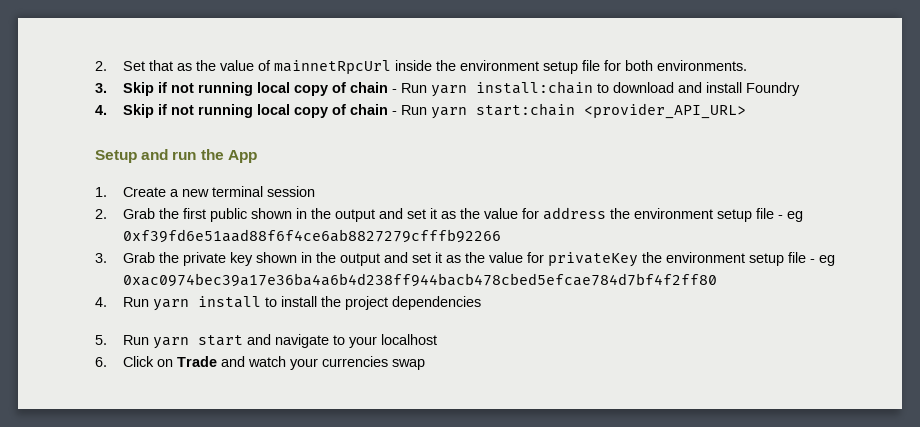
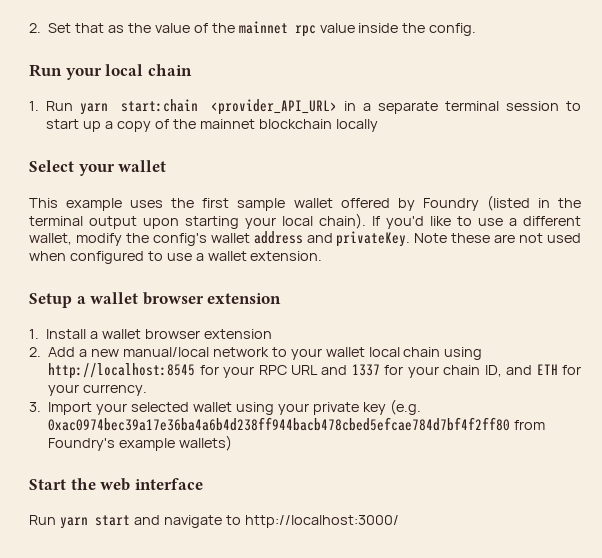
[273,60,747,74] [95,81,800,97] [95,103,746,119] [95,149,257,163] [95,186,315,197] [95,207,803,222] [122,229,501,243] [95,252,835,267] [122,273,717,287] [95,296,481,311] [95,335,107,345] mainnetRpcUrl inside the environment setup file for both environments. // 3. Skip if not running local copy of chain - Run yarn install:chain to download and install Foundry // 4. Skip if not running local copy of chain - Run yarn start:chain <provider_API_URL> // Setup and run the App // 1. Create a new terminal session // 2. Grab the first public shown in the output and set it as the value for address the environment setup file - eg 0xf39fd6e51aad88f6f4ce6ab8827279cfffb92266 // 3. Grab the private key shown in the output and set it as the value for privateKey the environment setup file - eg 0xac0974bec39a17e36ba4a6b4d238ff944bacb478cbed5efcae784d7bf4f2ff80 // 4. Run yarn install to install the project dependencies // 5. -> [211,21,477,37] [29,64,192,80] [29,99,581,115] [46,119,378,132] [29,160,167,176] [29,195,581,211] [29,213,581,229] [29,231,582,247] [29,251,323,264] [29,292,282,308] [29,329,272,339] [29,347,483,360] [48,363,581,379] [48,384,148,396] [29,399,421,415] [48,417,546,431] [48,435,233,451] [29,478,203,491] the mainnet rpc value inside the config. // Run your local chain // 1. Run yarn start:chain <provider_API_URL> in a separate terminal session to start up a copy of the mainnet blockchain locally // Select your wallet // This example uses the first sample wallet offered by Foundry (listed in the terminal output upon starting your local chain). If you'd like to use a different wallet, modify the config's wallet address and privateKey. Note these are not used when configured to use a wallet extension. // Setup a wallet browser extension // 1. Install a wallet browser extension // 2. Add a new manual/local network to your wallet local chain using http://localhost:8545 for your RPC URL and 1337 for your chain ID, and ETH for your currency. // 3. Import your selected wallet using your private key (e.g. 0xac0974bec39a17e36ba4a6b4d238ff944bacb478cbed5efcae784d7bf4f2ff80 from Foundry's example wallets) // Start the web interface //
[348,334,437,348] [95,356,425,370] your localhost // 6. Click on Trade and watch your currencies swap -> [244,515,399,528] http://localhost:3000/

